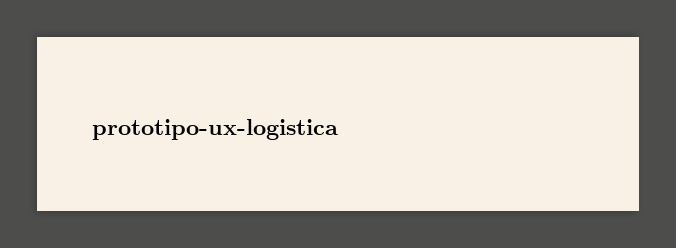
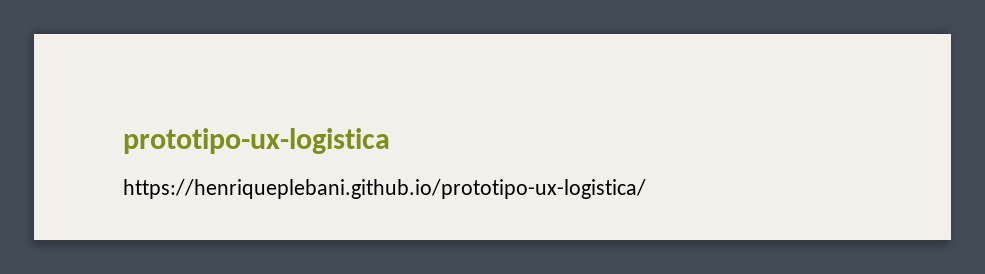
(338, 129) none -> [123,179,646,199] // https://henriqueplebani.github.io/prototipo-ux-logistica/

